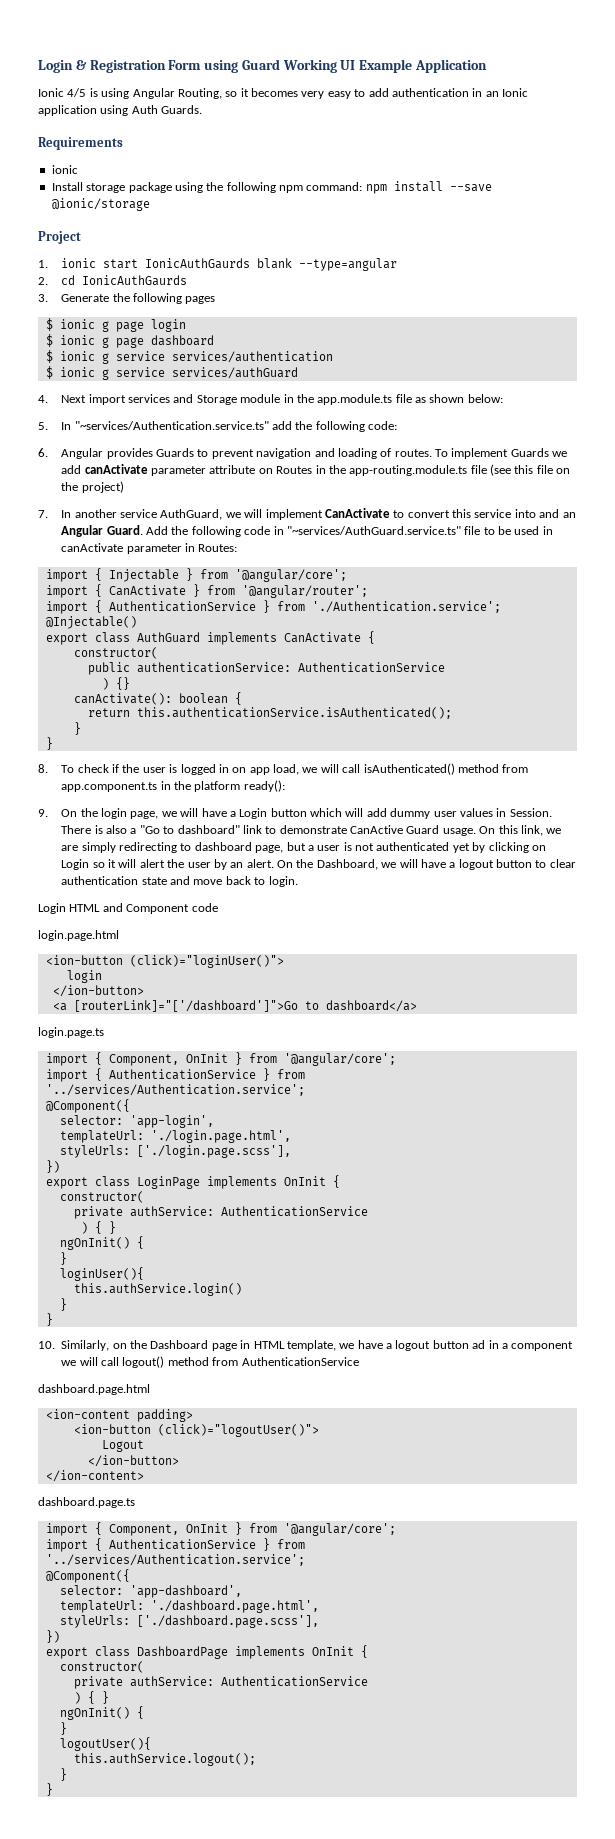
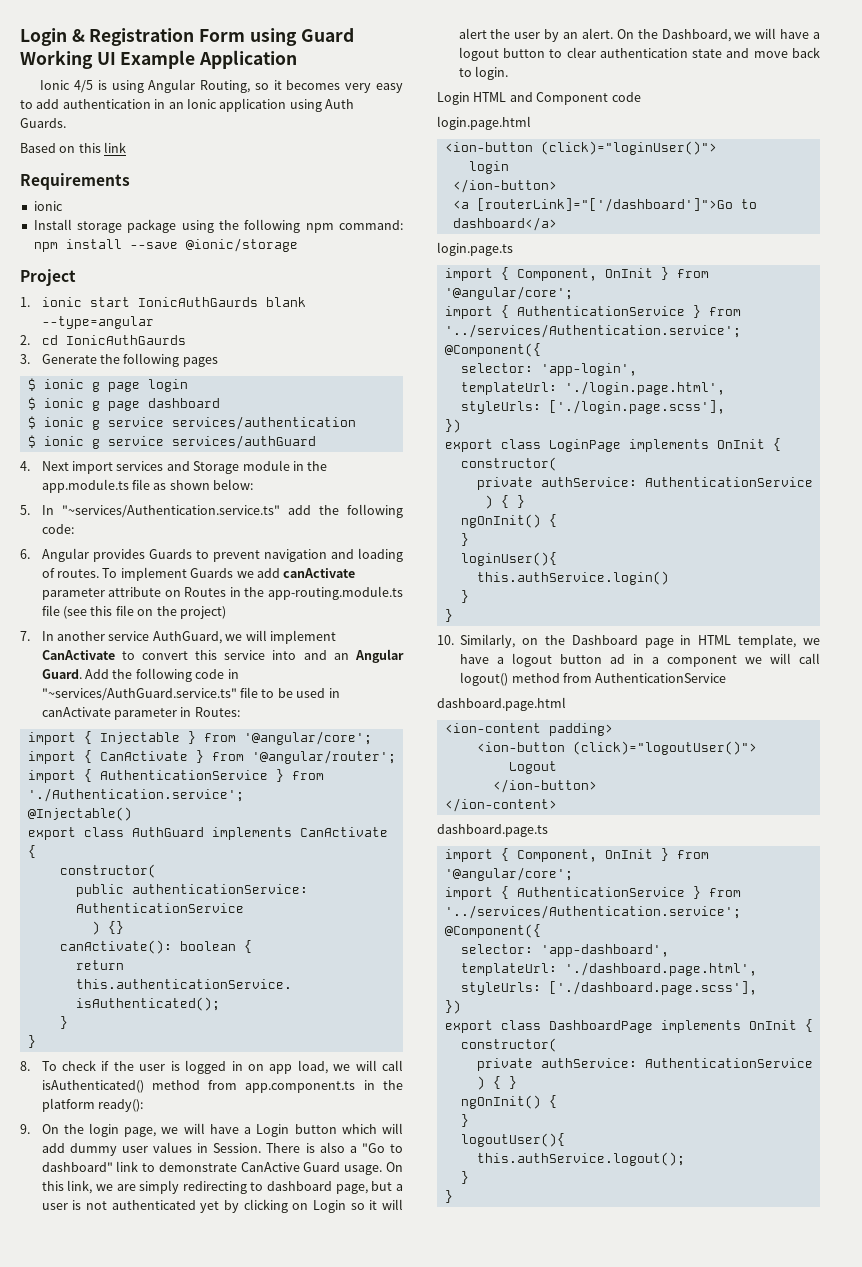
(203, 109) none -> [20,142,127,153] // Based on this link

